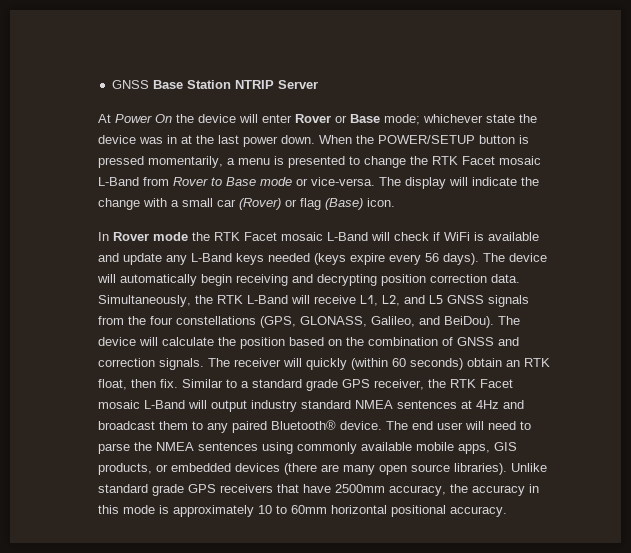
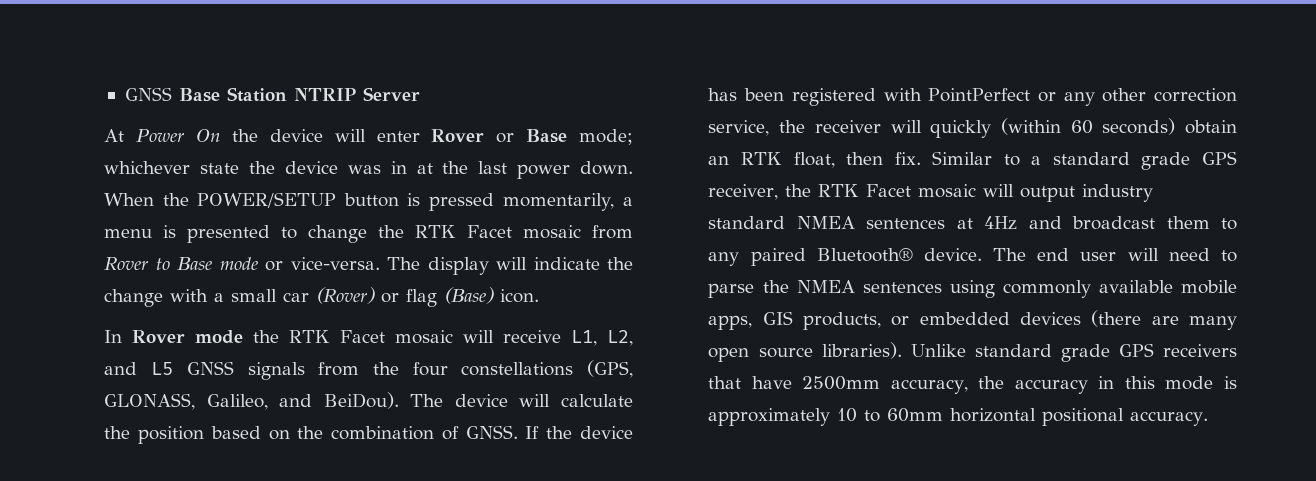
[97,177,139,186] L-Band -> (582, 232) none
[326,232,539,241] [97,253,547,265] [96,274,520,286] [97,295,288,307] L-Band will check if WiFi is available and update any L-Band keys needed (keys expire every 56 days). The device will automatically begin receiving and decrypting position correction data. Simultaneously, the RTK L-Band -> (454, 337) none
[456,337,519,346] [97,358,230,370] GNSS and correction signals. The -> [465,425,633,439] [708,88,1237,106] [708,120,806,136] GNSS. If the device has been registered with PointPerfect or any other correction service, the
[143,400,185,409] L-Band -> (977, 191) none

